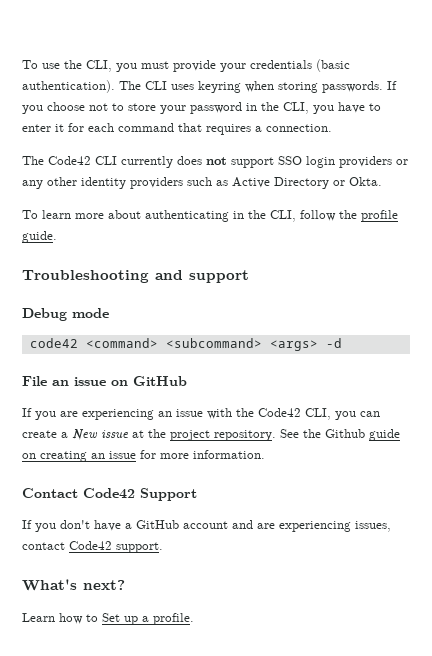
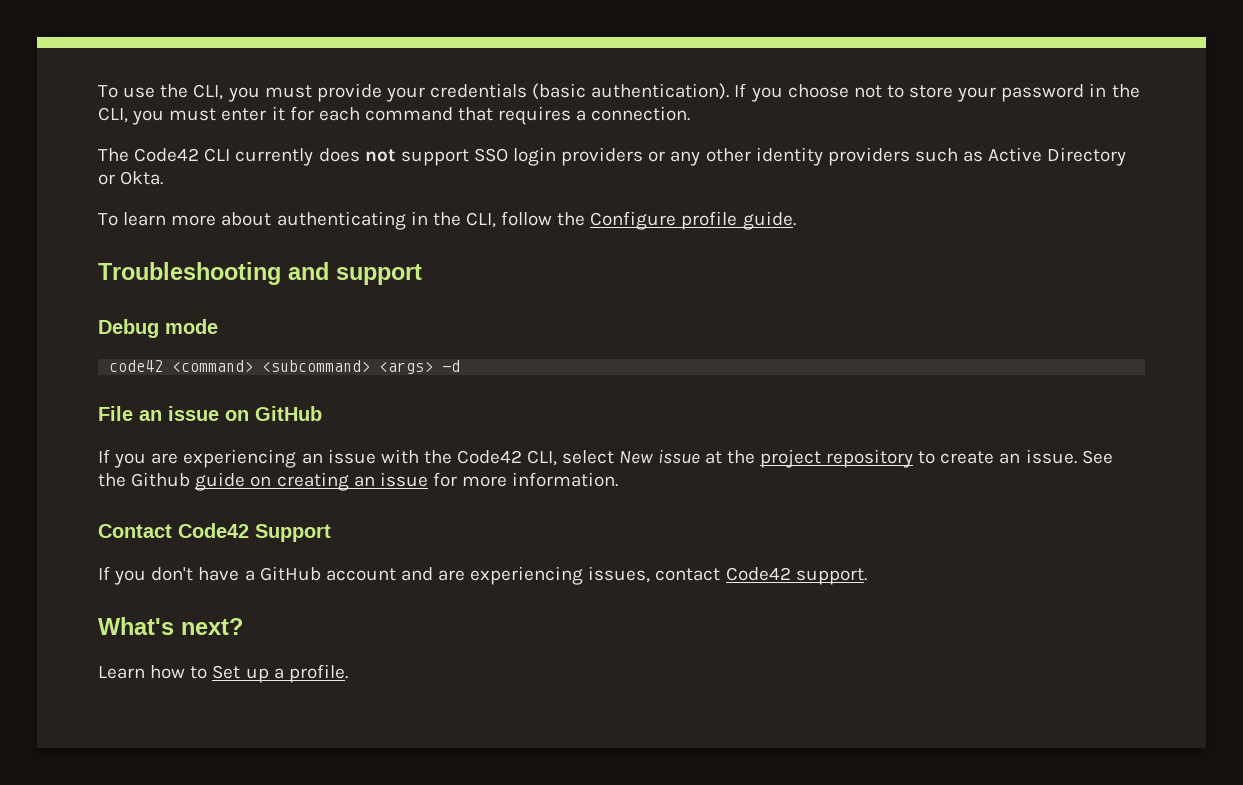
[119,81,383,93] The CLI uses keyring when storing passwords. -> (730, 91) none
[338,102,381,113] have to -> [169,108,217,121] must
(357, 214) none -> [590,211,677,230] Configure
[335,411,380,420] [22,430,68,438] you can create a -> [562,450,615,464] select
[214,430,276,441] repository. -> [826,449,1077,468] repository to create an issue.

